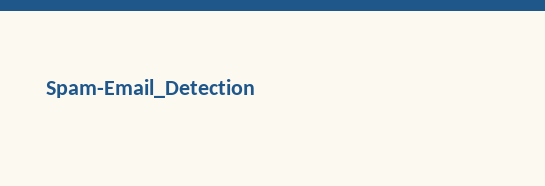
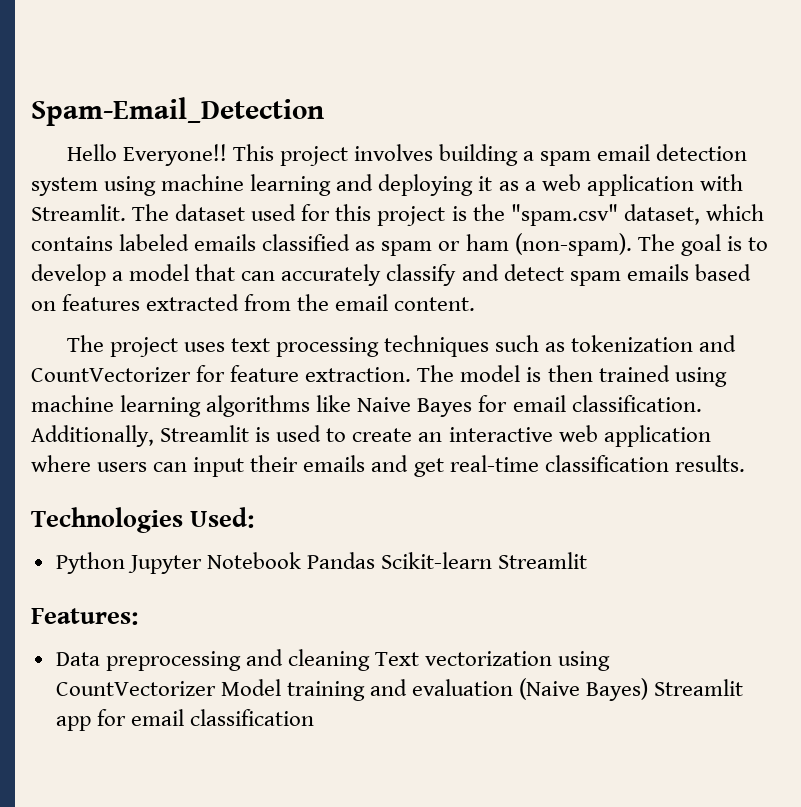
(255, 88) none -> [66,144,748,166] [31,174,743,196] [31,204,764,226] [31,233,768,256] [31,264,751,286] [31,294,476,311] [66,335,737,357] [31,365,727,387] [31,395,702,417] [31,425,711,447] [31,455,745,477] [31,507,255,533] [55,552,588,574] [31,608,138,625] [55,649,611,671] [55,678,744,701] [55,709,314,731] // Hello Everyone!! This project involves building a spam email detection system using machine learning and deploying it as a web application with Streamlit. The dataset used for this project is the "spam.csv" dataset, which contains labeled emails classified as spam or ham (non-spam). The goal is to develop a model that can accurately classify and detect spam emails based on features extracted from the email content. // The project uses text processing techniques such as tokenization and CountVectorizer for feature extraction. The model is then trained using machine learning algorithms like Naive Bayes for email classification. Additionally, Streamlit is used to create an interactive web application where users can input their emails and get real-time classification results. // Technologies Used: // Python Jupyter Notebook Pandas Scikit-learn Streamlit // Features: // Data preprocessing and cleaning Text vectorization using CountVectorizer Model training and evaluation (Naive Bayes) Streamlit app for email classification

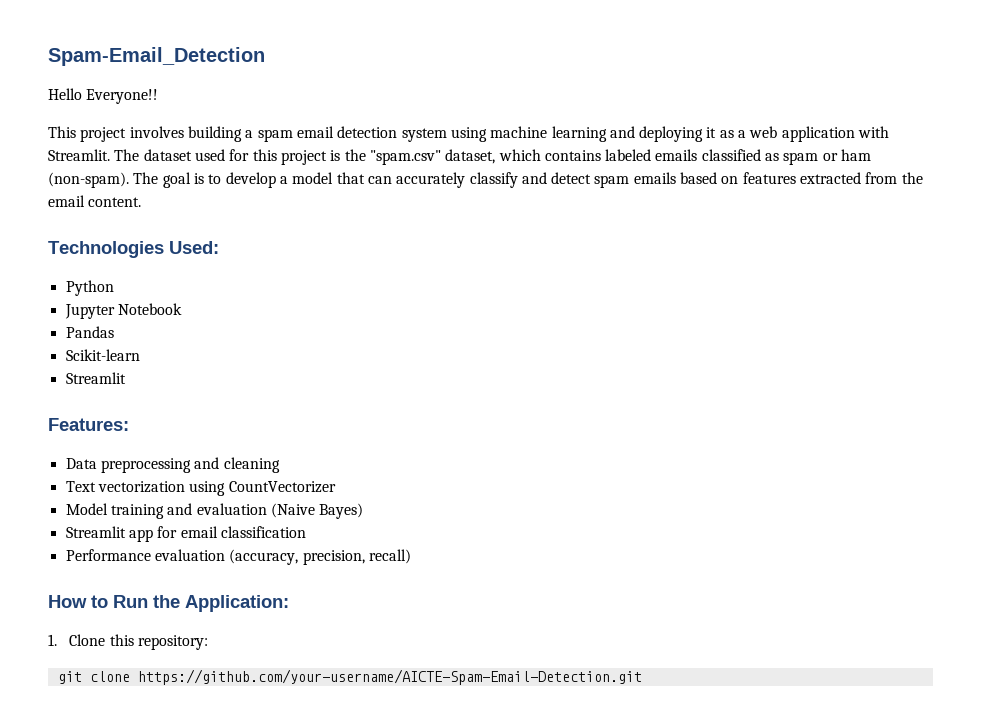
(227, 155) none -> (159, 96) //
[66,335,737,357] [31,365,727,387] [31,395,702,417] [31,425,711,447] [31,455,745,477] // The project uses text processing techniques such as tokenization and CountVectorizer for feature extraction. The model is then trained using machine learning algorithms like Naive Bayes for email classification. Additionally, Streamlit is used to create an interactive web application where users can input their emails and get real-time classification results. -> (142, 202) none
(125, 563) none -> (114, 288) //
(301, 560) none -> (182, 309) //
(375, 560) none -> (114, 332) //
(493, 560) none -> (140, 355) //
(370, 660) none -> (280, 465) //
(216, 688) none -> (336, 487) //
(649, 689) none -> (364, 511) //
(314, 717) none -> [65,549,411,565] [48,595,289,612] [48,634,208,650] [57,669,642,685] // Performance evaluation (accuracy, precision, recall) // How to Run the Application: // 1. Clone this repository: // git clone https://github.com/your-username/AICTE-Spam-Email-Detection.git

